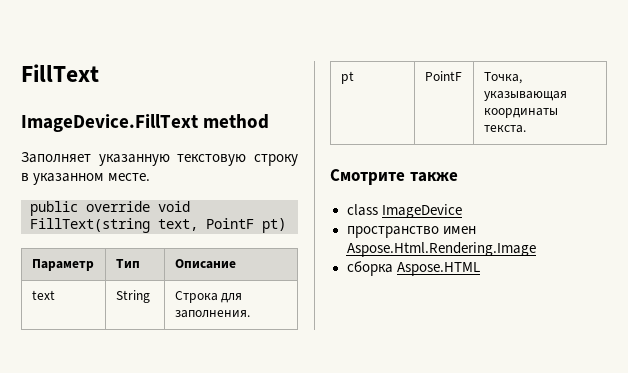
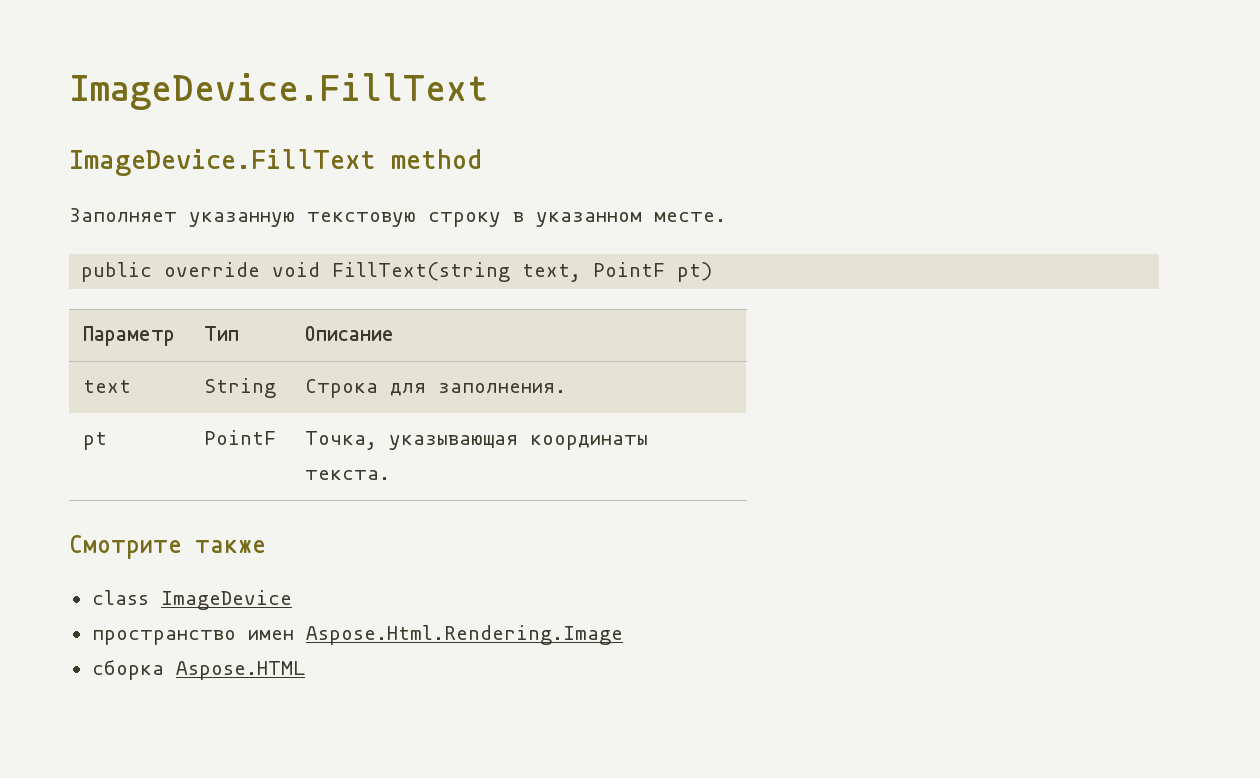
[21,64,99,82] FillText -> [69,73,488,110] ImageDevice.FillText

